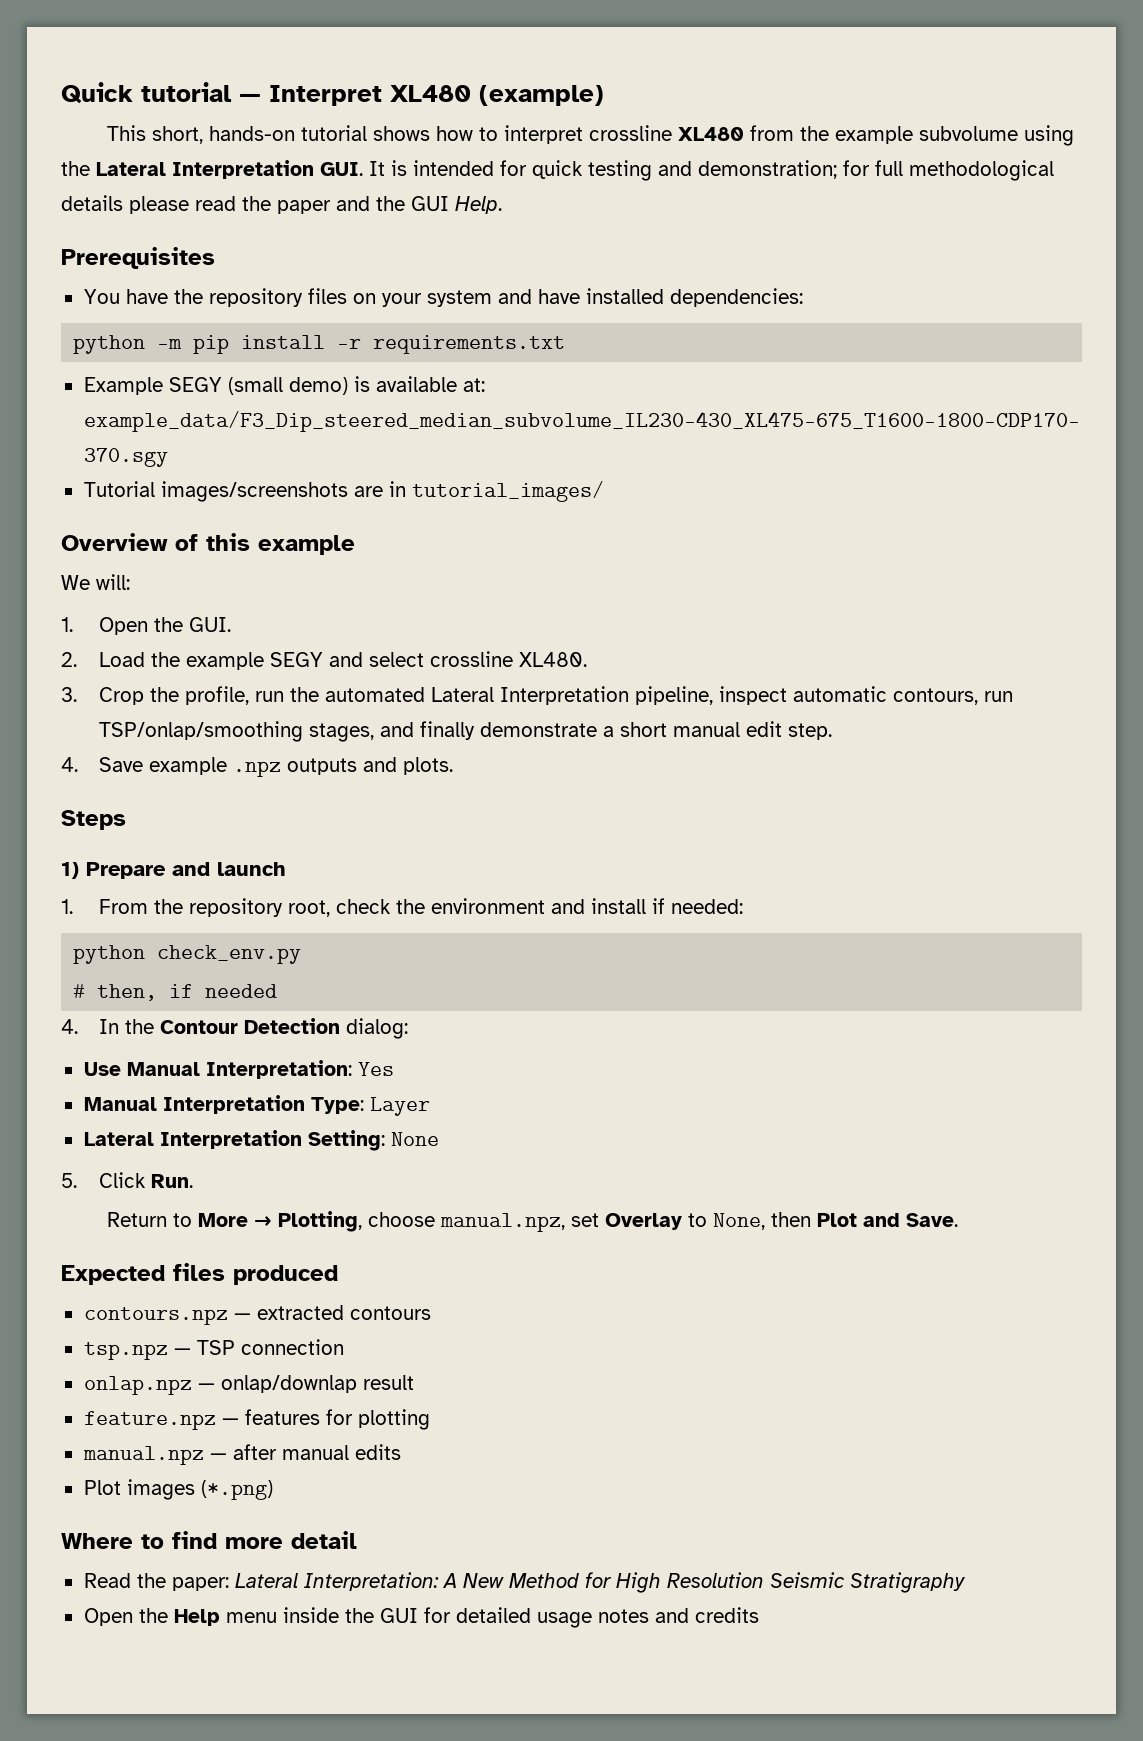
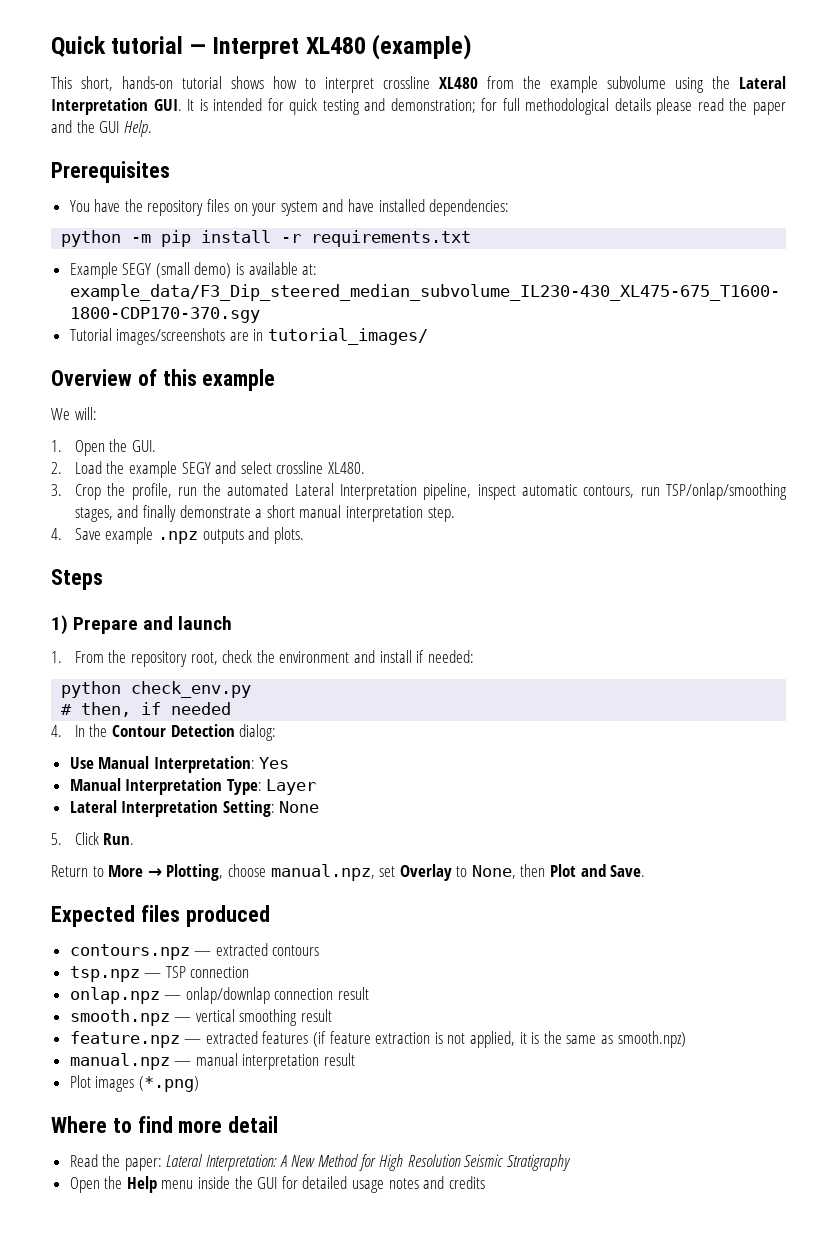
[745,721,782,737] edit -> [346,506,424,522] interpretation
[362,1375,414,1390] [83,1409,430,1430] result // feature.npz — features for plotting -> [274,987,370,1000] [69,1009,333,1026] [69,1031,686,1048] connection result // smooth.npz — vertical smoothing result // feature.npz — extracted features (if feature extraction is not applied, it is the same as smooth.npz)
[232,1444,401,1460] after manual edits -> [195,1053,356,1070] manual interpretation result

